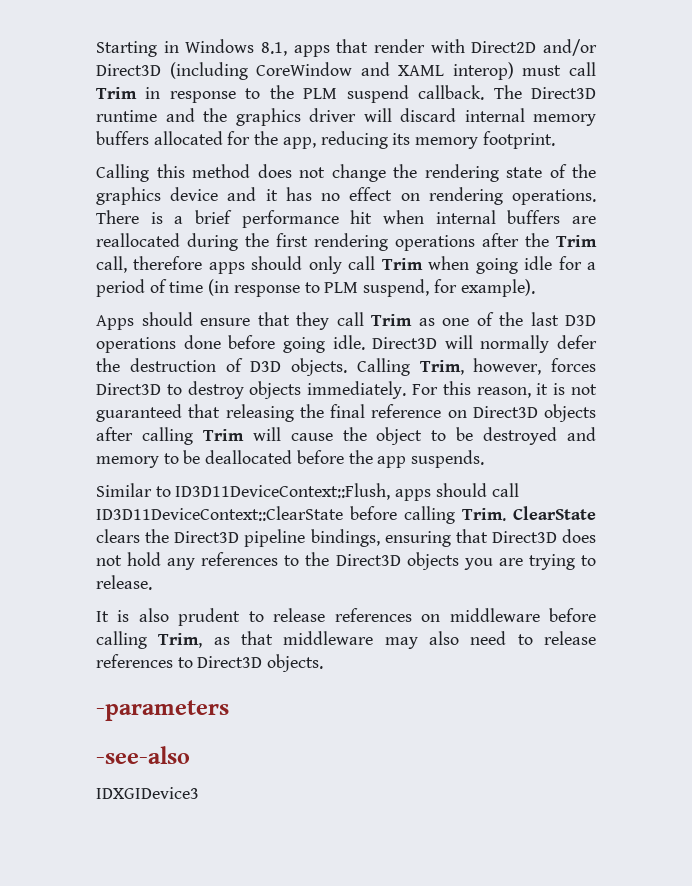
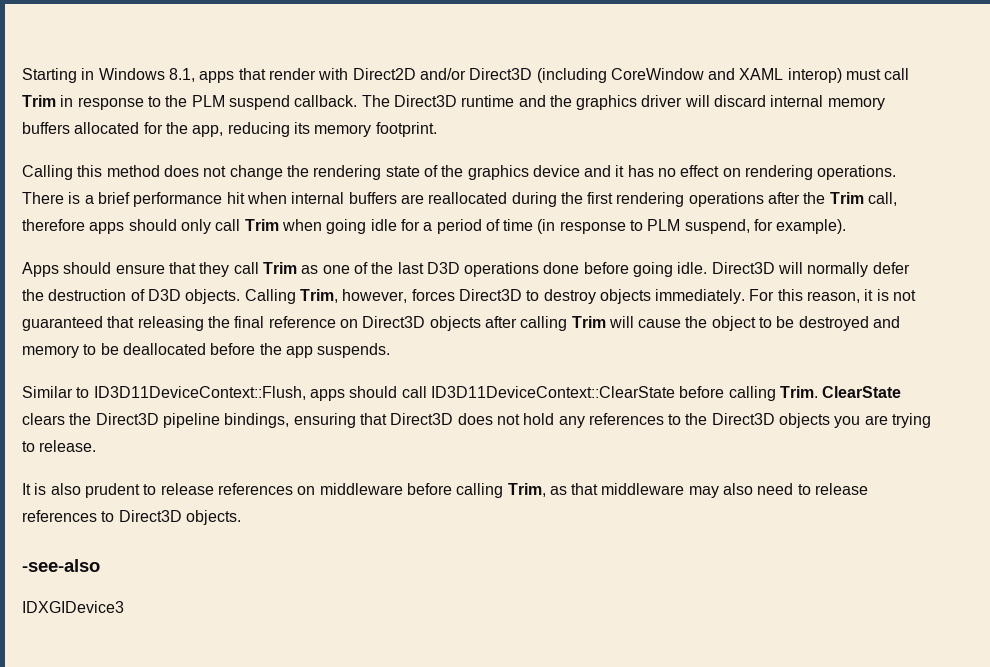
[96,700,229,721] // -parameters -> (241, 517) none

